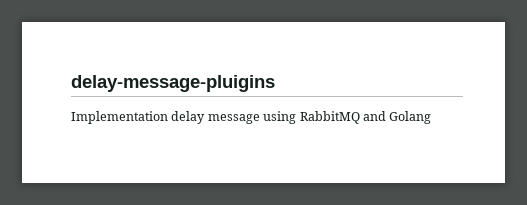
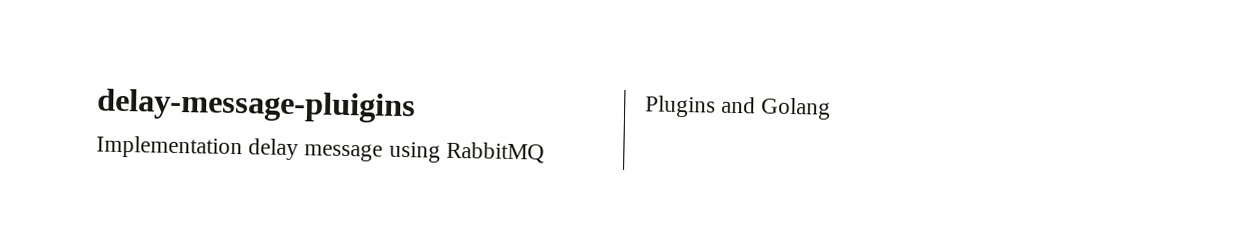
(360, 117) none -> [645,95,716,118] Plugins

